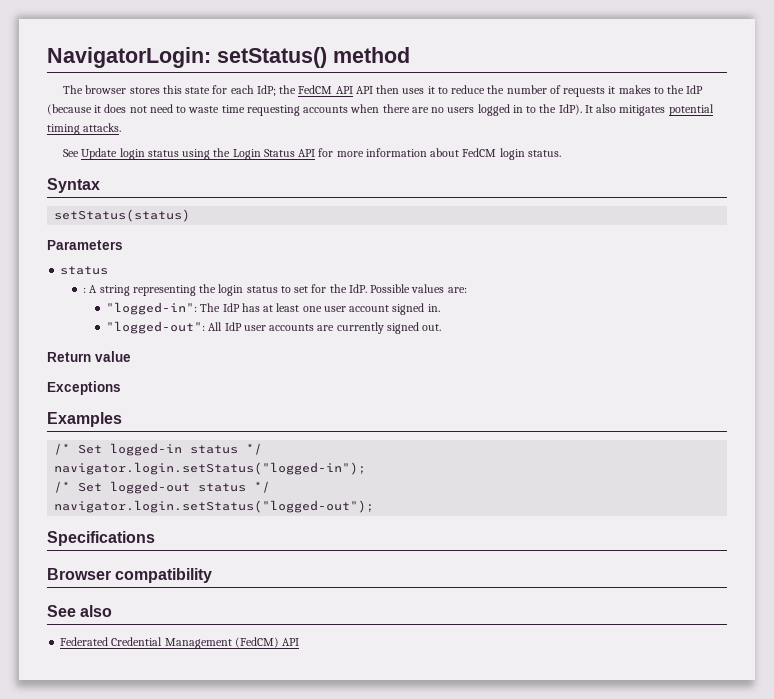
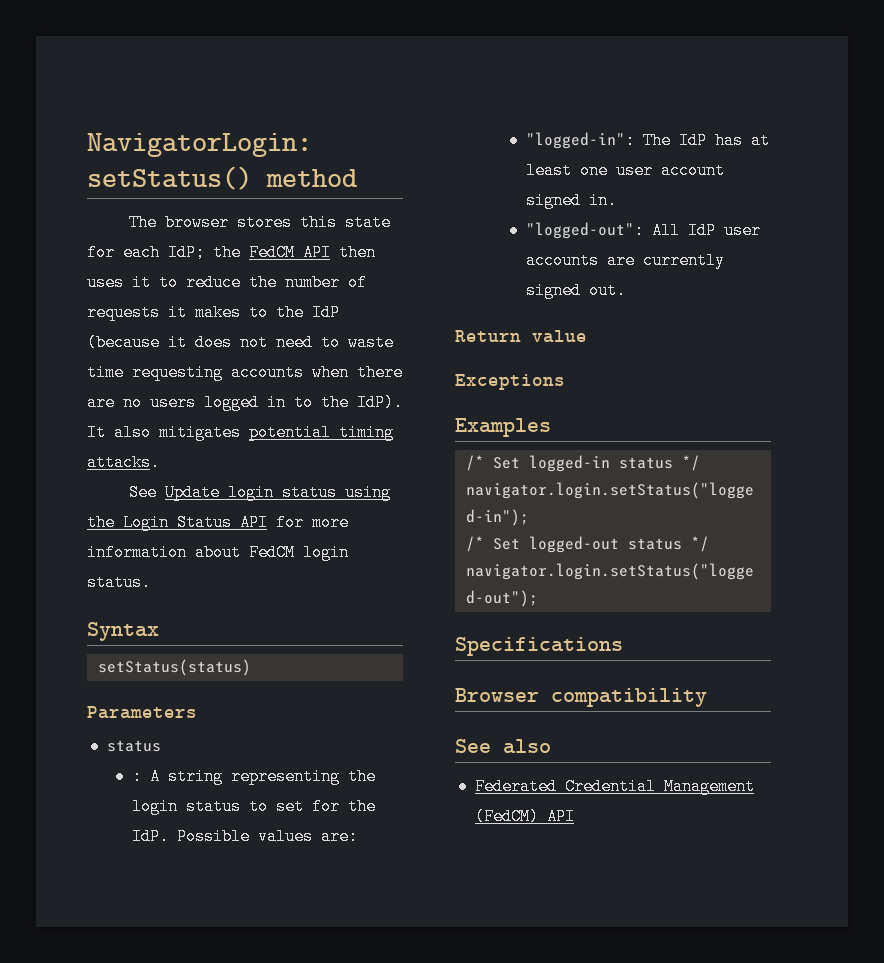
[355,86,373,94] API -> (331, 252) none

